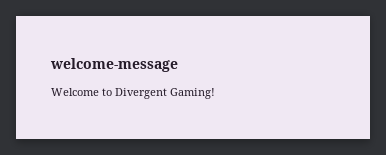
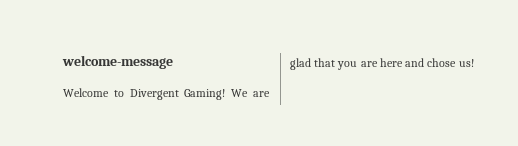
(215, 93) none -> [231,89,270,97] [290,58,474,70] We are glad that you are here and chose us!

